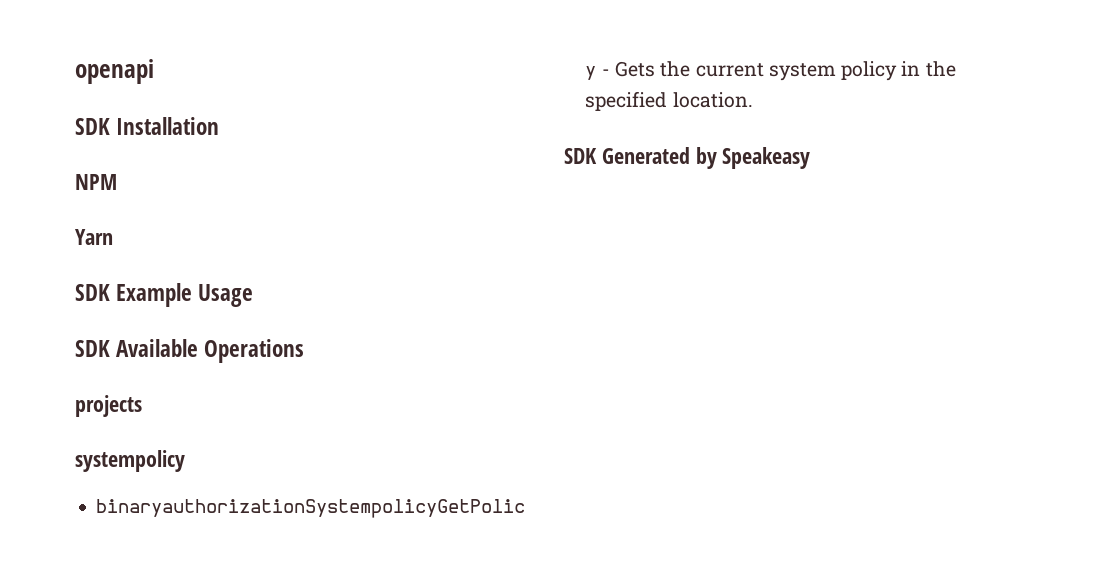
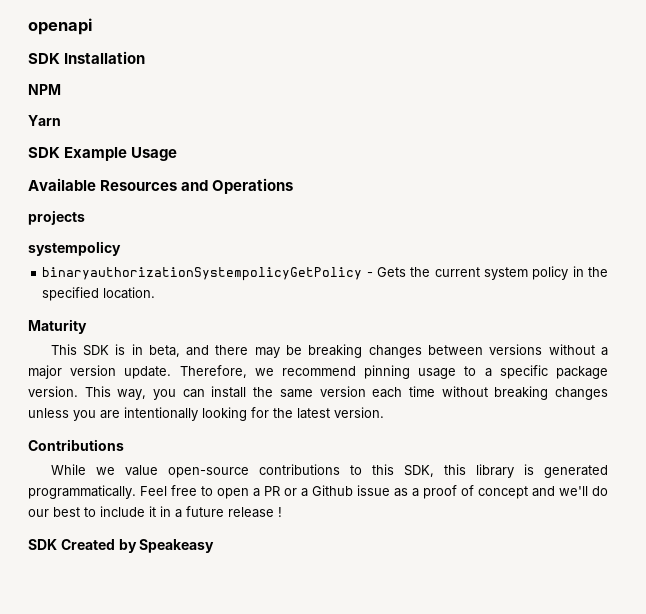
[75,339,199,357] SDK Available -> [28,178,209,191] Available Resources and
[564,147,690,164] SDK Generated -> [28,319,87,334] [50,344,608,358] [28,365,608,379] [28,386,608,400] [28,407,384,421] [28,439,124,451] [50,464,608,478] [28,485,608,499] [28,506,282,518] [28,539,115,550] Maturity // This SDK is in beta, and there may be breaking changes between versions without a major version update. Therefore, we recommend pinning usage to a specific package version. This way, you can install the same version each time without breaking changes unless you are intentionally looking for the latest version. // Contributions // While we value open-source contributions to this SDK, this library is generated programmatically. Feel free to open a PR or a Github issue as a proof of concept and we'll do our best to include it in a future release ! // SDK Created

